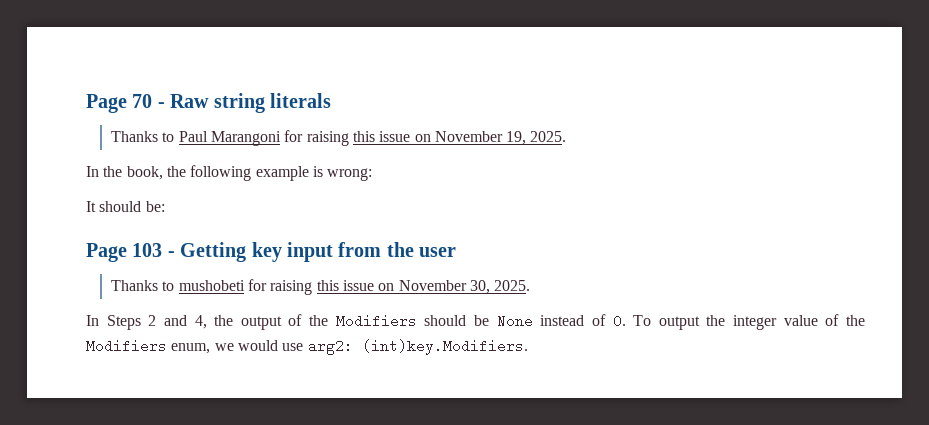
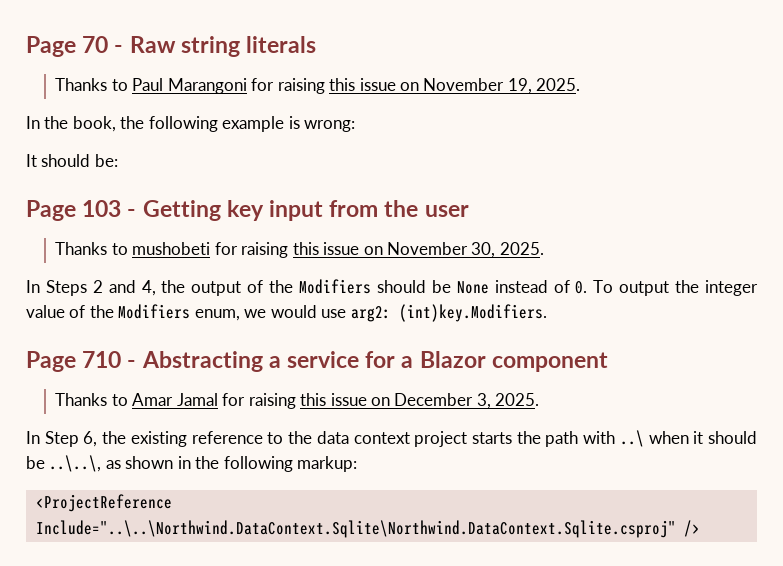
(528, 347) none -> [26,351,608,372] [55,393,540,409] [26,430,757,447] [26,455,358,472] [35,494,172,512] [35,520,700,538] // Page 710 - Abstracting a service for a Blazor component // Thanks to Amar Jamal for raising this issue on December 3, 2025. // In Step 6, the existing reference to the data context project starts the path with ..\ when it should be ..\..\, as shown in the following markup: // <ProjectReference Include="..\..\Northwind.DataContext.Sqlite\Northwind.DataContext.Sqlite.csproj" />

